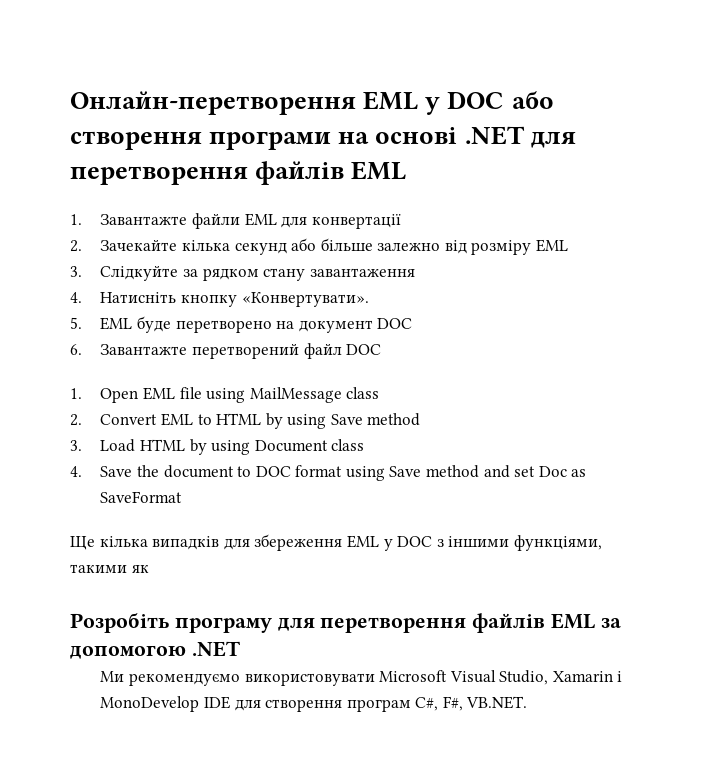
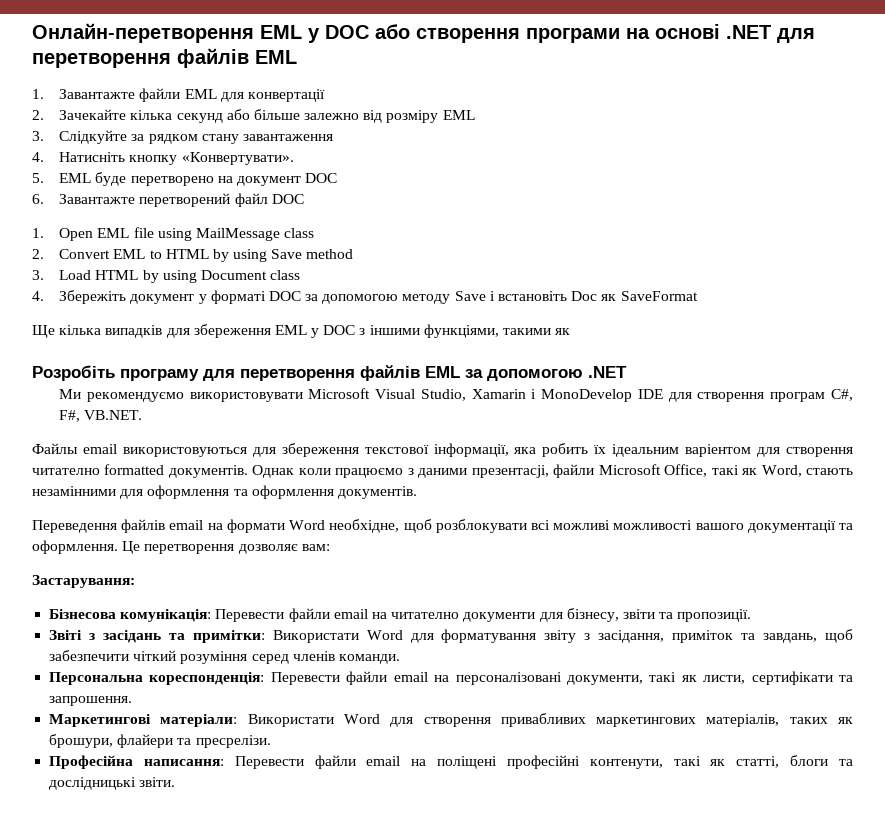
[100,465,587,481] Save the document to DOC format using Save method and set Doc as -> [59,290,617,304] Збережіть документ у форматі DOC за допомогою методу Save і встановіть Doc як
(528, 702) none -> [32,443,853,457] [32,464,854,478] [32,485,417,499] [32,519,853,533] [32,540,330,554] [32,575,135,588] [49,608,752,622] [49,629,853,643] [49,650,400,664] [49,671,854,685] [49,696,133,706] [49,713,853,727] [49,734,271,748] [49,755,854,769] [49,777,176,790] // Файлы email використовуються для збереження текстової інформації, яка робить їх ідеальним варіентом для створення читателно formatted документів. Однак коли працюємо з даними презентacji, файли Microsoft Office, такі як Word, стають незамінними для оформлення та оформлення документів. // Переведення файлів email на формати Word необхідне, щоб розблокувати всі можливі можливості вашого документації та оформлення. Це перетворення дозволяє вам: // Застарування: // Бізнесова комунікація: Перевести файли email на читателно документи для бізнесу, звіти та пропозиції. // Звіті з засідань та примітки: Використати Word для форматування звіту з засідання, приміток та завдань, щоб забезпечити чіткий розуміння серед членів команди. // Персональна кореспонденція: Перевести файли email на персоналізовані документи, такі як листи, сертифікати та запрошення. // Маркетингові матеріали: Використати Word для створення привабливих маркетингових матеріалів, таких як брошури, флайери та пресрелізи. // Професійна написання: Перевести файли email на поліщені професійні контенути, такі як статті, блоги та дослідницькі звіти.

